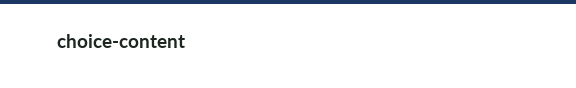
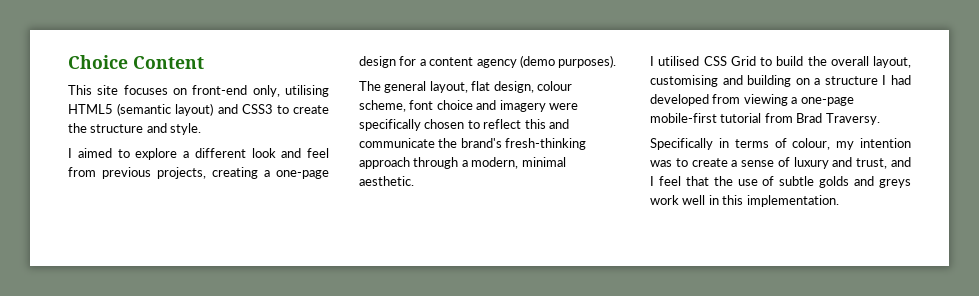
[57,34,185,48] choice-content -> [68,55,204,69] [68,85,329,97] [68,103,329,116] [68,123,202,135] [68,148,329,160] [68,167,329,179] [359,55,617,68] [359,81,572,93] [359,100,578,112] [359,119,569,131] [359,138,587,150] [359,157,566,169] [359,176,414,186] [650,56,911,68] [650,75,911,87] [650,94,854,106] [650,113,880,125] [650,138,911,150] [650,157,911,169] [650,176,911,188] [650,195,839,207] Choice Content // This site focuses on front-end only, utilising HTML5 (semantic layout) and CSS3 to create the structure and style. // I aimed to explore a different look and feel from previous projects, creating a one-page design for a content agency (demo purposes). // The general layout, flat design, colour scheme, font choice and imagery were specifically chosen to reflect this and communicate the brand's fresh-thinking approach through a modern, minimal aesthetic. // I utilised CSS Grid to build the overall layout, customising and building on a structure I had developed from viewing a one-page mobile-first tutorial from Brad Traversy. // Specifically in terms of colour, my intention was to create a sense of luxury and trust, and I feel that the use of subtle golds and greys work well in this implementation.

